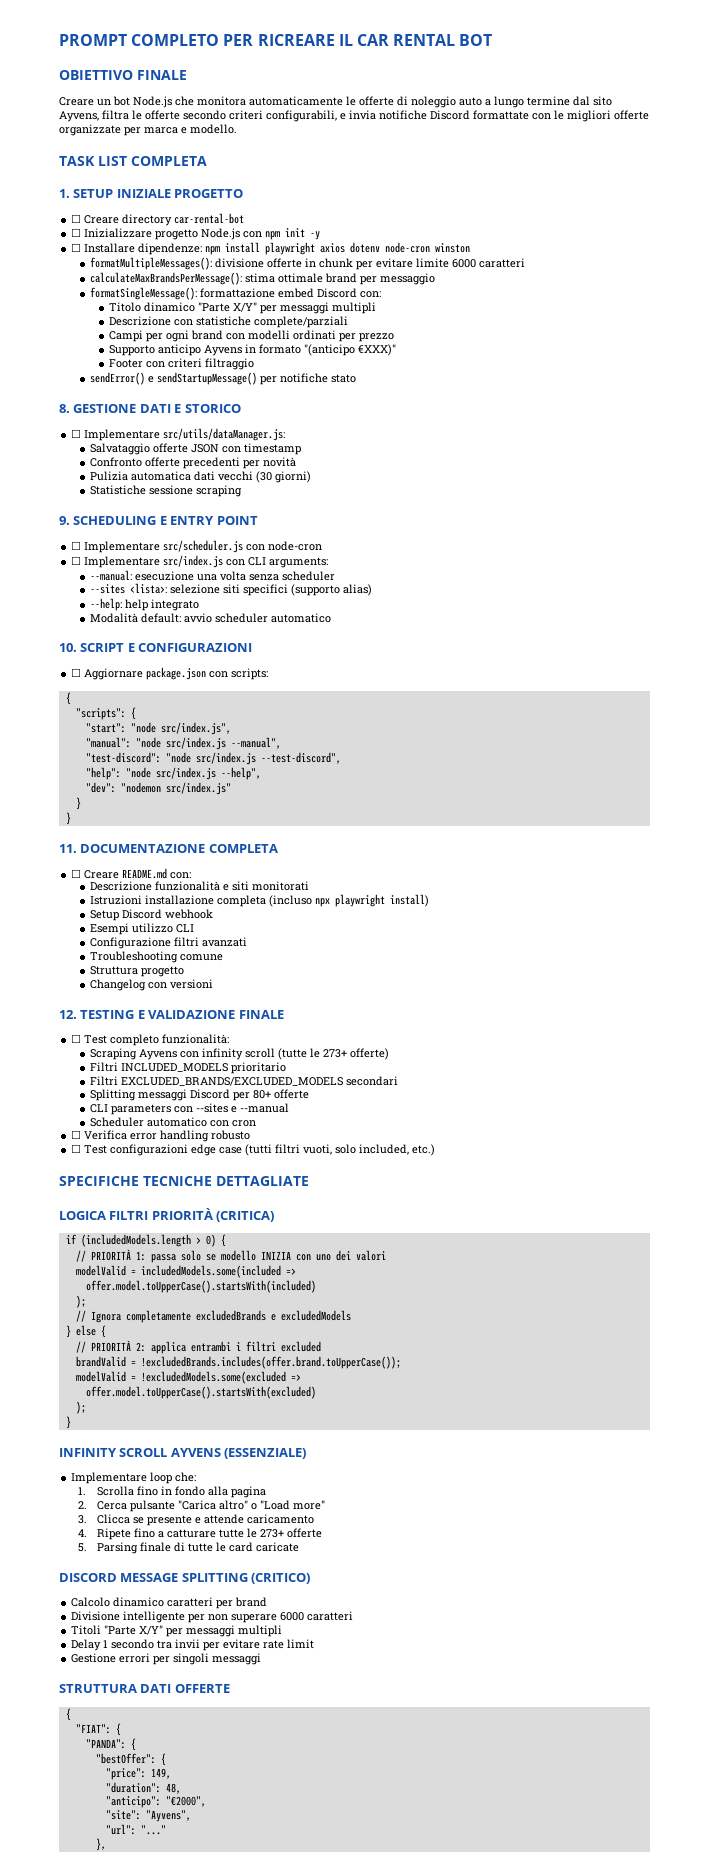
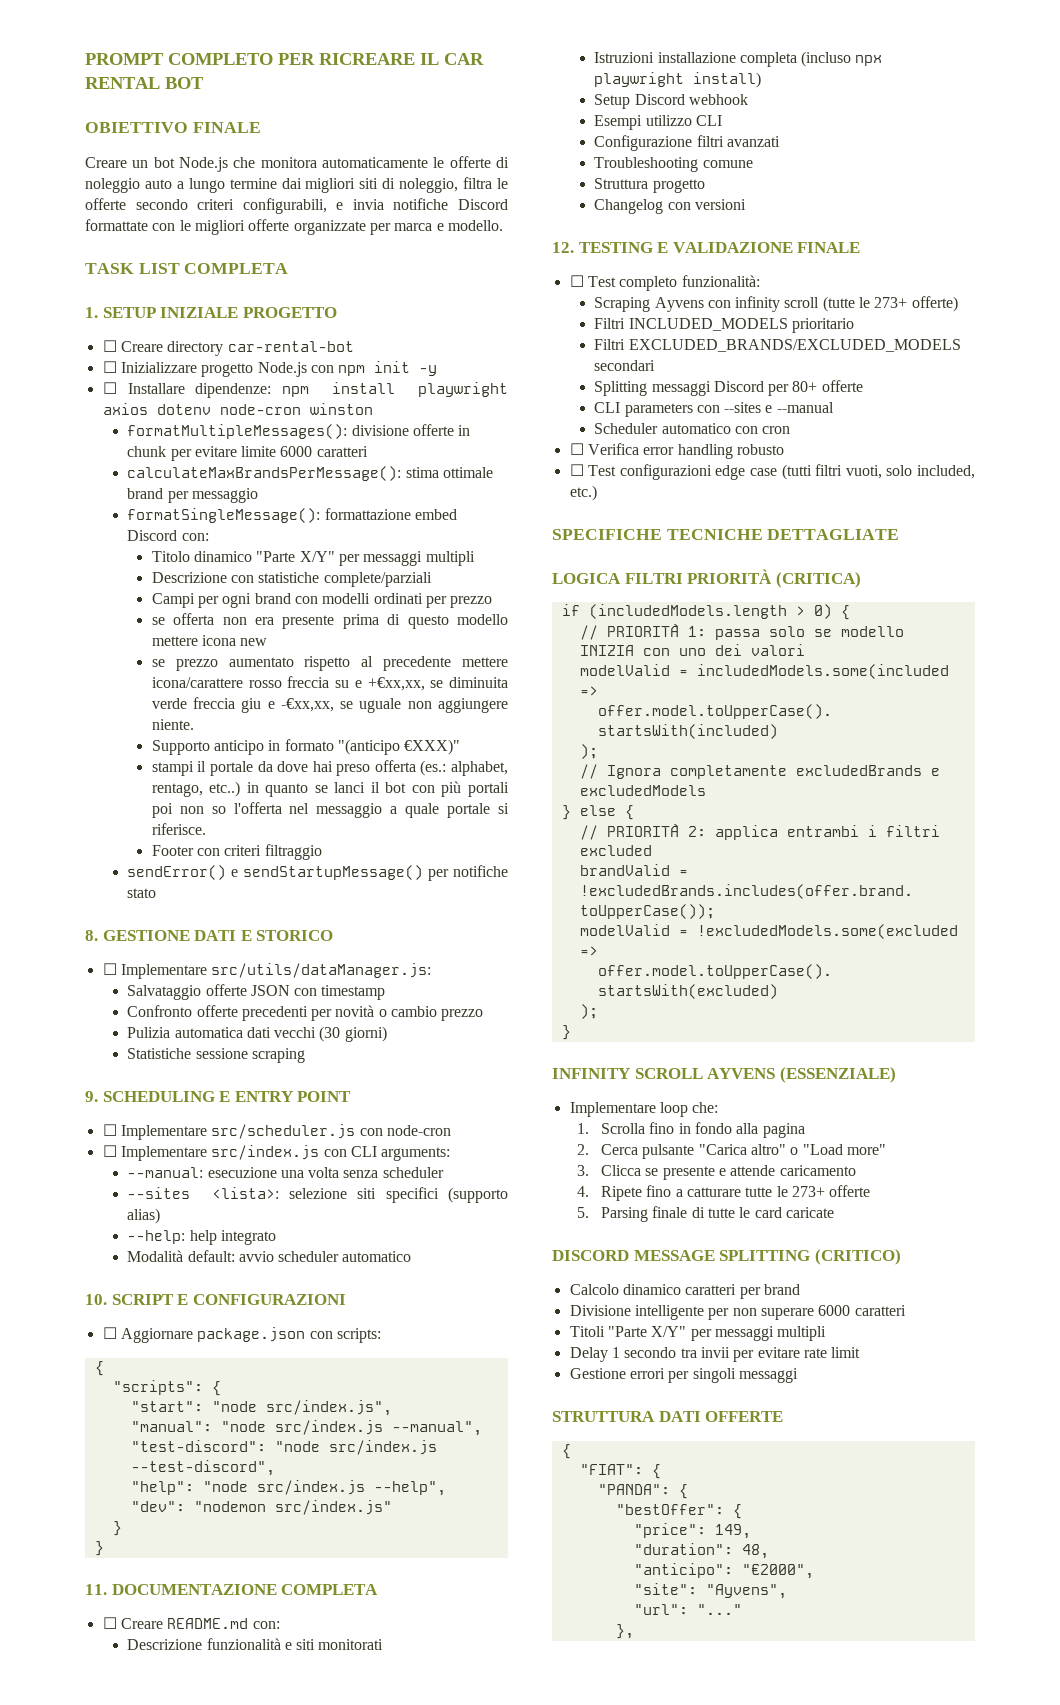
[573,96,612,106] [59,111,99,122] dal sito Ayvens, -> [281,178,459,193] dai migliori siti di noleggio,
(395, 337) none -> [151,613,508,629] [151,635,268,646] [151,656,508,671] [151,676,509,691] [151,697,508,713] [151,719,194,730] // se offerta non era presente prima di questo modello mettere icona new // se prezzo aumentato rispetto al precedente mettere icona/carattere rosso freccia su e +€xx,xx, se diminuita verde freccia giu e -€xx,xx, se uguale non aggiungere niente.
[204,345,243,356] Ayvens -> (265, 747) none
(397, 350) none -> [151,760,508,776] [151,781,510,797] [151,802,509,818] [151,823,206,835] // stampi il portale da dove hai preso offerta (es.: alphabet, rentago, etc..) in quanto se lanci il bot con più portali poi non so l'offerta nel messaggio a quale portale si riferisce.
(297, 462) none -> [378,1006,484,1021] o cambio prezzo

